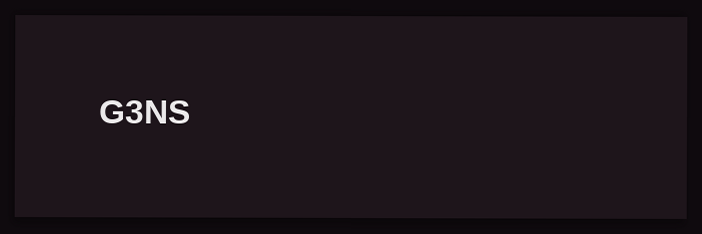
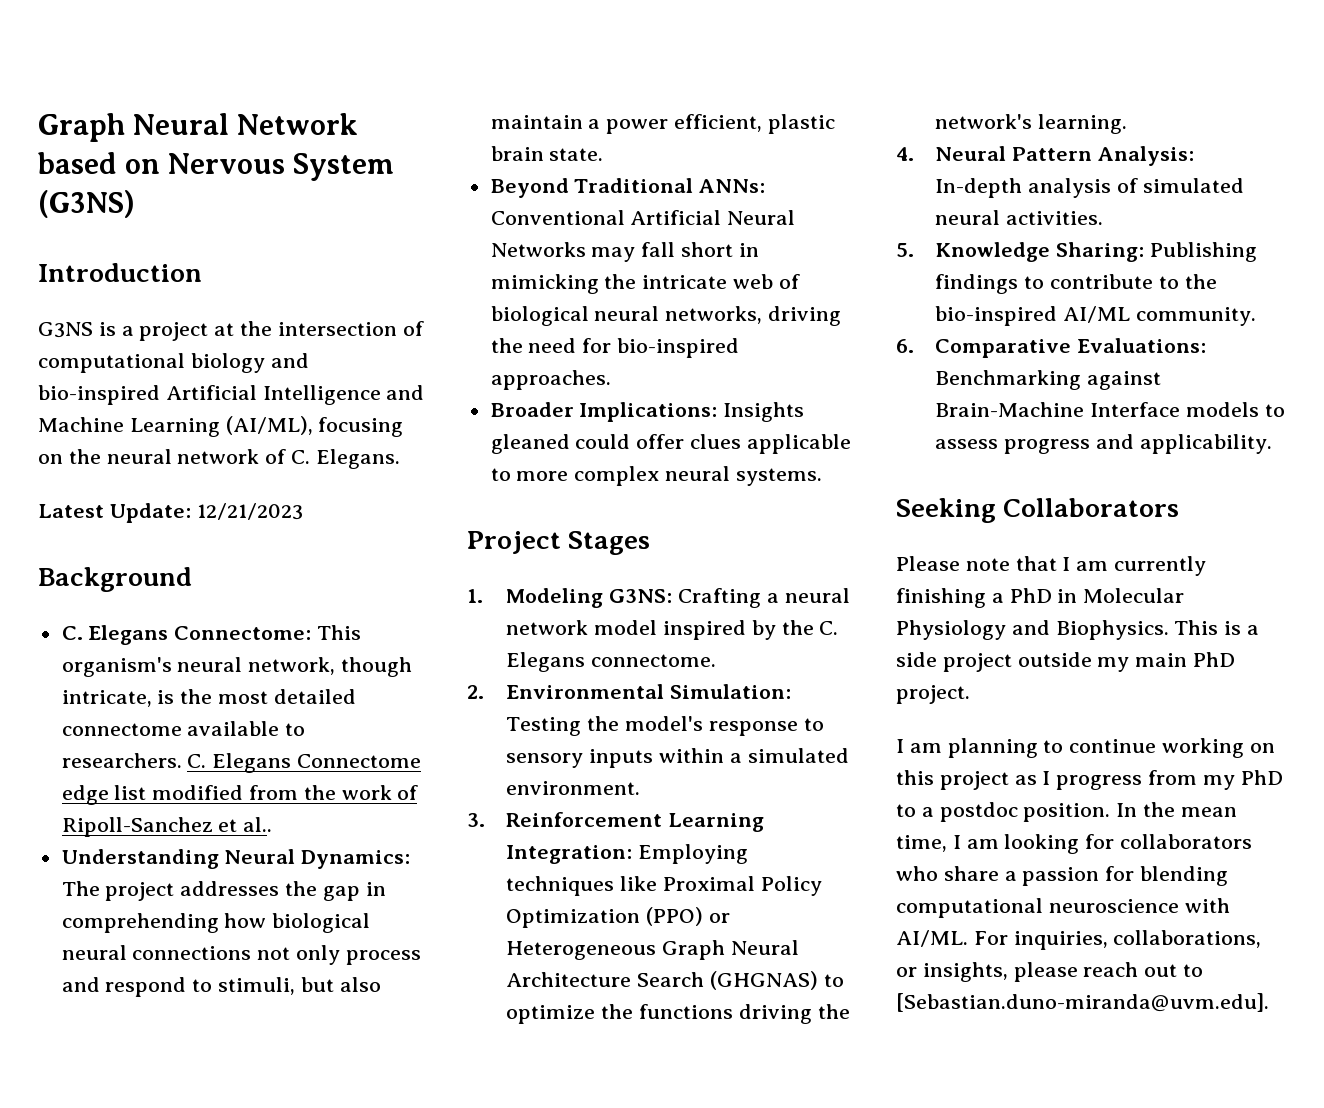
[98,100,191,124] G3NS -> [38,113,359,142] [38,152,395,181] [38,190,135,218] [38,263,202,282] [38,321,424,341] [38,353,309,373] [38,385,425,405] [38,416,404,437] [38,449,400,469] [38,503,303,523] [38,567,192,592] [61,625,362,645] [61,657,413,677] [61,689,356,707] [61,721,306,736] [61,753,422,773] [61,785,419,805] [61,817,273,837] [61,849,411,869] [61,881,386,901] [61,913,371,933] [61,945,421,965] [61,977,381,997] [490,114,835,134] [490,146,604,161] [490,178,766,198] [490,210,796,225] [490,242,759,262] [490,274,800,294] [490,306,842,326] [490,338,740,358] [490,370,611,390] [490,402,805,422] [490,434,851,454] [490,466,822,486] [467,531,651,555] [467,588,850,608] [506,620,839,640] [506,652,717,672] [467,684,792,699] [506,716,824,736] [506,748,849,768] [506,781,641,795] [467,812,765,832] [506,844,749,864] [506,876,822,896] [506,907,730,928] [506,940,799,960] [506,971,844,990] [506,1004,850,1024] [935,114,1128,134] [896,146,1194,166] [935,178,1244,198] [935,210,1104,225] [896,242,1257,262] [935,274,1217,294] [935,306,1256,326] [896,338,1207,358] [935,370,1162,390] [935,402,1285,417] [935,434,1272,454] [896,498,1180,523] [896,556,1207,576] [896,588,1185,608] [896,620,1260,640] [896,652,1236,672] [896,685,970,704] [896,738,1275,758] [896,770,1283,790] [896,802,1237,822] [896,834,1253,854] [896,866,1229,886] [896,898,1230,918] [896,930,1262,950] [896,962,1204,982] [896,993,1269,1012] Graph Neural Network based on Nervous System (G3NS) // Introduction // G3NS is a project at the intersection of computational biology and bio-inspired Artificial Intelligence and Machine Learning (AI/ML), focusing on the neural network of C. Elegans. // Latest Update: 12/21/2023 // Background // C. Elegans Connectome: This organism's neural network, though intricate, is the most detailed connectome available to researchers. C. Elegans Connectome edge list modified from the work of Ripoll-Sanchez et al.. // Understanding Neural Dynamics: The project addresses the gap in comprehending how biological neural connections not only process and respond to stimuli, but also maintain a power efficient, plastic brain state. // Beyond Traditional ANNs: Conventional Artificial Neural Networks may fall short in mimicking the intricate web of biological neural networks, driving the need for bio-inspired approaches. // Broader Implications: Insights gleaned could offer clues applicable to more complex neural systems. // Project Stages // 1. Modeling G3NS: Crafting a neural network model inspired by the C. Elegans connectome. // 2. Environmental Simulation: Testing the model's response to sensory inputs within a simulated environment. // 3. Reinforcement Learning Integration: Employing techniques like Proximal Policy Optimization (PPO) or Heterogeneous Graph Neural Architecture Search (GHGNAS) to optimize the functions driving the network's learning. // 4. Neural Pattern Analysis: In-depth analysis of simulated neural activities. // 5. Knowledge Sharing: Publishing findings to contribute to the bio-inspired AI/ML community. // 6. Comparative Evaluations: Benchmarking against Brain-Machine Interface models to assess progress and applicability. // Seeking Collaborators // Please note that I am currently finishing a PhD in Molecular Physiology and Biophysics. This is a side project outside my main PhD project. // I am planning to continue working on this project as I progress from my PhD to a postdoc position. In the mean time, I am looking for collaborators who share a passion for blending computational neuroscience with AI/ML. For inquiries, collaborations, or insights, please reach out to [Sebastian.duno-miranda@uvm.edu].

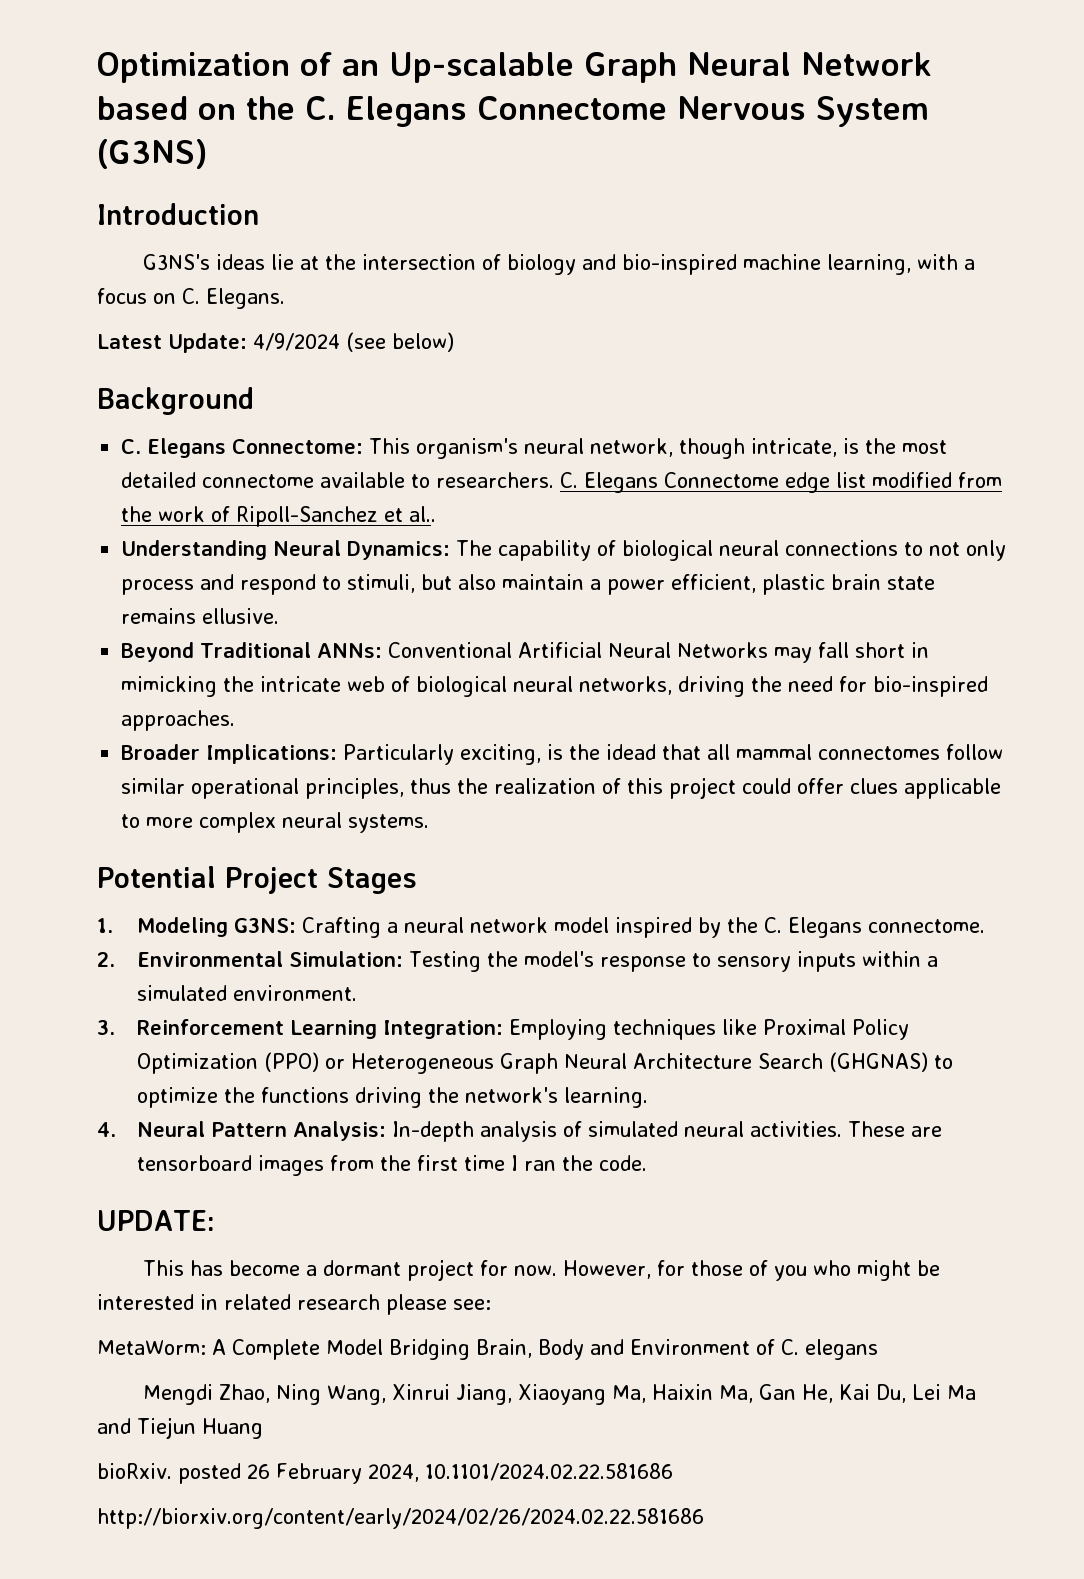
(38, 127) none -> [97,52,574,83] Optimization of an Up-scalable
(161, 166) none -> [246,96,667,127] the C. Elegans Connectome
[38,322,209,341] G3NS is a project -> [143,254,295,270] G3NS's ideas lie
[38,353,185,373] computational -> (502, 262) none
[165,385,425,405] [38,416,404,437] [38,449,287,464] Artificial Intelligence and Machine Learning (AI/ML), focusing on the neural network of -> [743,254,976,275] [97,288,176,304] machine learning, with a focus on
[196,503,303,520] 12/21/2023 -> [253,332,454,352] 4/9/2024 (see below)
[105,881,386,901] [61,913,267,933] project addresses the gap in comprehending how -> [498,540,617,561] capability of
(252, 953) none -> [904,542,924,556] to
[549,148,604,161] state. -> [887,576,936,590] [121,608,280,624] state remains ellusive.
[723,402,805,422] [490,434,570,454] Insights gleaned -> [343,744,1004,765] [121,777,737,799] Particularly exciting, is the idead that all mammal connectomes follow similar operational principles, thus the realization of this project
(822, 477) none -> [97,866,216,888] Potential
[896,242,1257,262] [935,274,1217,294] [935,306,1256,326] [896,338,1207,358] [935,370,1162,390] [935,402,1285,417] [935,434,1272,454] [896,498,1180,523] [896,556,1207,576] [896,588,1185,608] [896,620,1260,640] [896,652,1236,672] [896,685,970,704] [896,738,1275,758] [896,770,1283,790] [896,802,1237,822] [896,834,1253,854] [896,866,1229,886] [896,898,1230,918] [896,930,1262,950] [896,962,1204,982] [896,993,1269,1012] // 5. Knowledge Sharing: Publishing findings to contribute to the bio-inspired AI/ML community. // 6. Comparative Evaluations: Benchmarking against Brain-Machine Interface models to assess progress and applicability. // Seeking Collaborators // Please note that I am currently finishing a PhD in Molecular Physiology and Biophysics. This is a side project outside my main PhD project. // I am planning to continue working on this project as I progress from my PhD to a postdoc position. In the mean time, I am looking for collaborators who share a passion for blending computational neuroscience with AI/ML. For inquiries, collaborations, or insights, please reach out to [Sebastian.duno-miranda@uvm.edu]. -> [847,1121,942,1137] [136,1155,647,1176] [97,1210,215,1231] [143,1259,941,1281] [97,1294,491,1315] [97,1339,878,1360] [143,1384,977,1405] [97,1417,263,1439] [97,1463,673,1484] [97,1508,704,1529] These are tensorboard images from the first time I ran the code. // UPDATE: // This has become a dormant project for now. However, for those of you who might be interested in related research please see: // MetaWorm: A Complete Model Bridging Brain, Body and Environment of C. elegans // Mengdi Zhao, Ning Wang, Xinrui Jiang, Xiaoyang Ma, Haixin Ma, Gan He, Kai Du, Lei Ma and Tiejun Huang // bioRxiv. posted 26 February 2024, 10.1101/2024.02.22.581686 // http://biorxiv.org/content/early/2024/02/26/2024.02.22.581686

